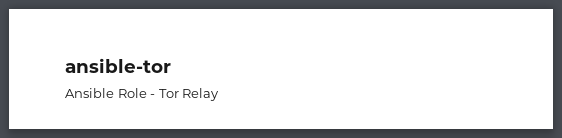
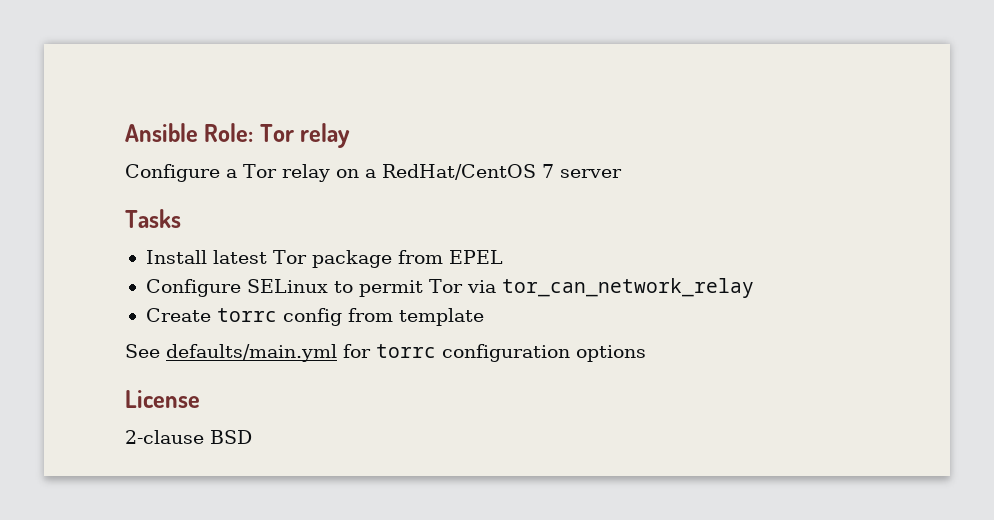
[65,58,171,73] [65,88,220,101] ansible-tor // Ansible Role - Tor Relay -> [125,123,351,148] [125,164,622,182] [125,209,181,228] [145,250,503,268] [145,278,754,298] [145,308,484,326] [125,344,646,362] [125,390,200,408] [125,430,252,444] Ansible Role: Tor relay // Configure a Tor relay on a RedHat/CentOS 7 server // Tasks // Install latest Tor package from EPEL // Configure SELinux to permit Tor via tor_can_network_relay // Create torrc config from template // See defaults/main.yml for torrc configuration options // License // 2-clause BSD

